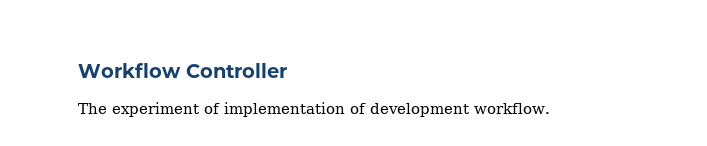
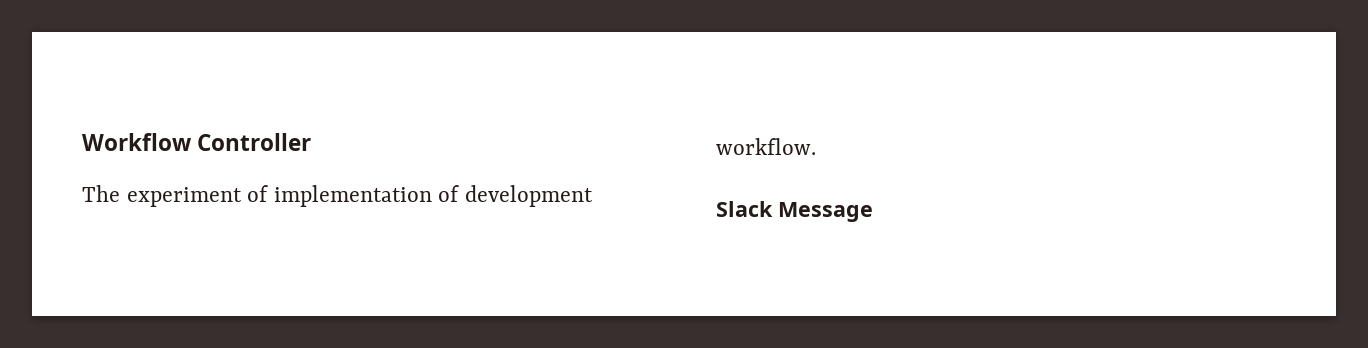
(550, 108) none -> [716,201,873,222] // Slack Message

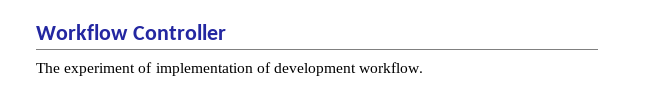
[716,201,873,222] // Slack Message -> (424, 67) none

